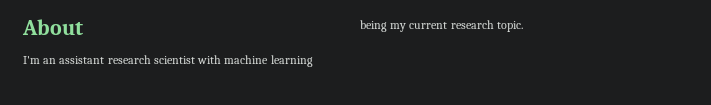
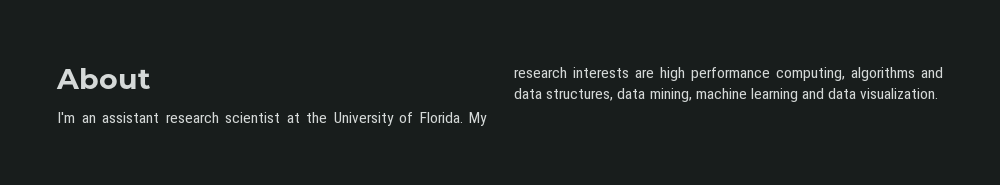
[197,55,313,67] [360,20,523,32] with machine learning being my current research topic. -> [286,112,487,126] [514,67,943,81] [514,88,939,102] at the University of Florida. My research interests are high performance computing, algorithms and data structures, data mining, machine learning and data visualization.

